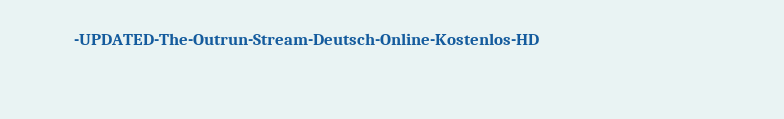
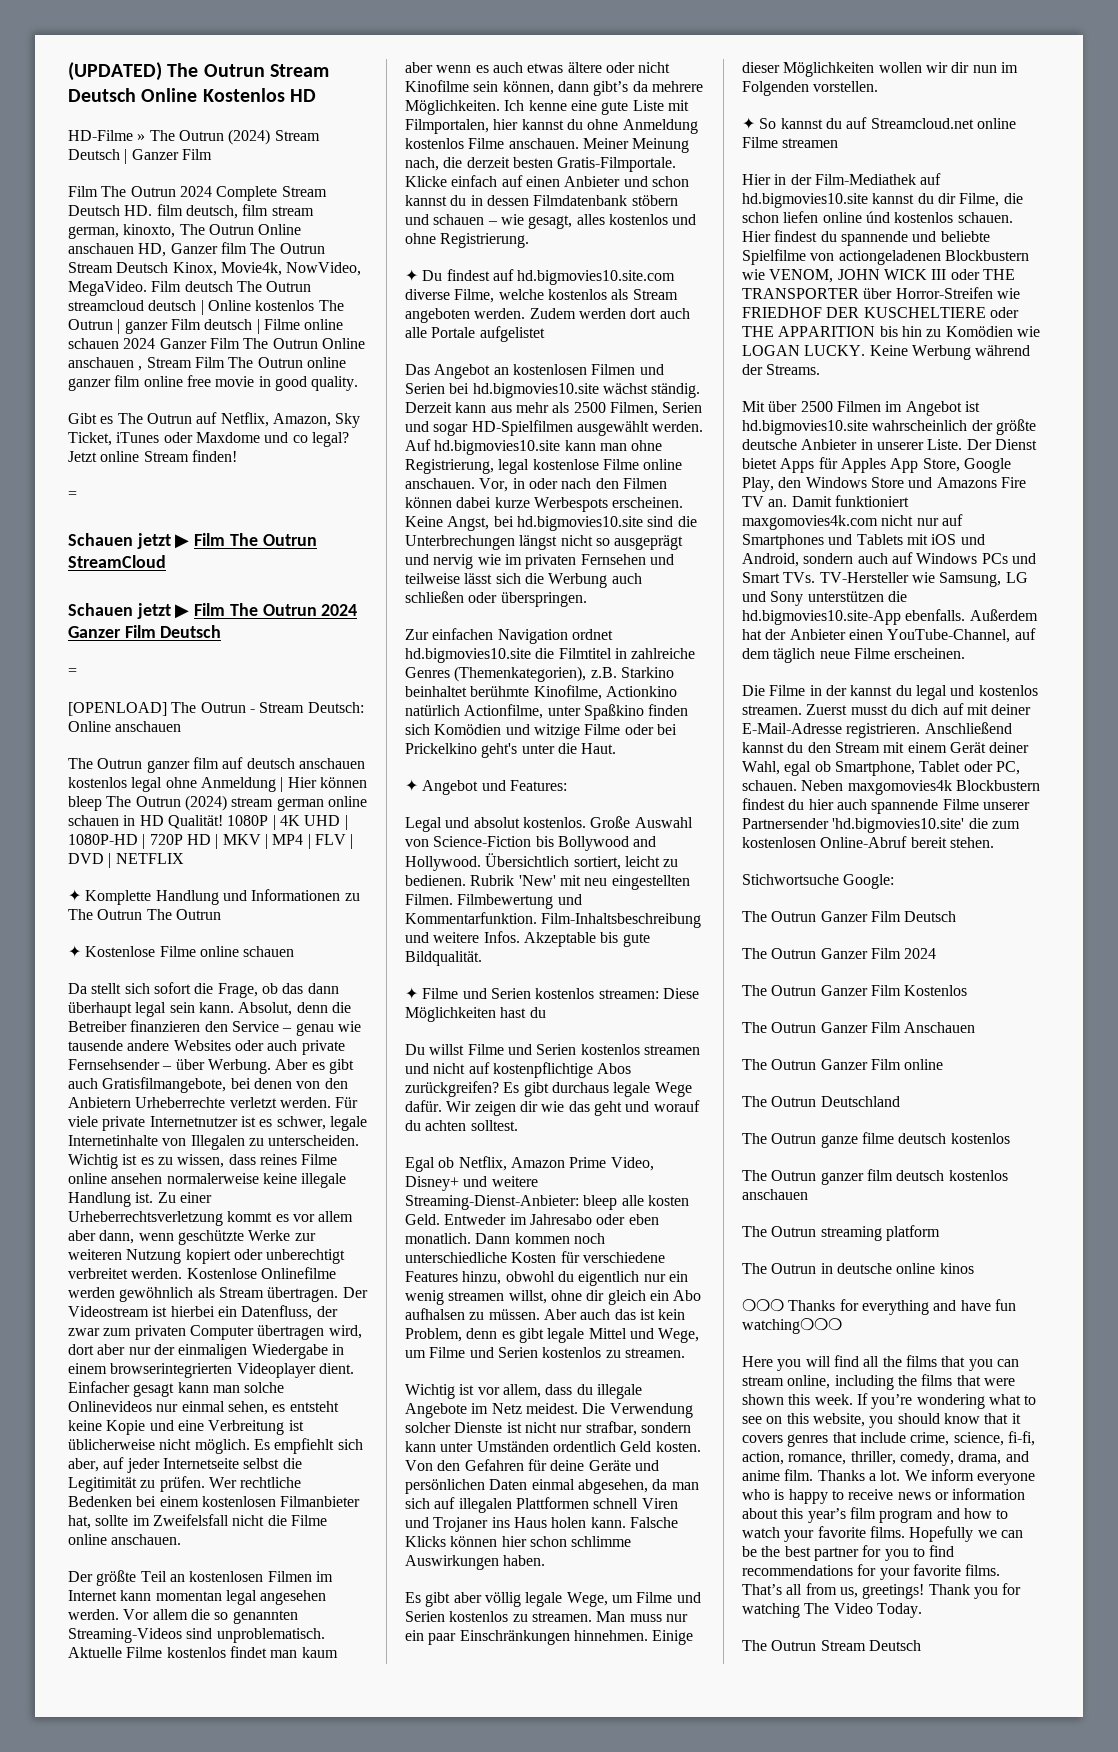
[74,33,539,45] -UPDATED-The-Outrun-Stream-Deutsch-Online-Kostenlos-HD -> [68,62,330,81] [68,88,317,102] [68,129,320,145] [68,149,212,164] [68,186,327,201] [68,204,314,219] [68,224,302,239] [68,242,325,257] [68,262,362,276] [68,281,312,296] [68,300,344,315] [68,319,344,334] [68,338,365,349] [68,357,346,371] [68,375,359,391] [68,412,361,428] [68,432,349,447] [68,450,237,462] [68,491,77,499] [68,533,317,549] [68,555,166,568] [68,603,358,619] [68,625,222,638] [68,668,77,676] [68,702,364,716] [68,721,182,732] [68,757,365,773] [68,777,367,792] [68,795,367,811] [68,815,348,830] [68,834,354,849] [68,853,184,868] [68,889,360,905] [68,909,221,920] [68,945,295,958] [68,982,339,998] [68,1002,351,1017] [68,1020,361,1036] [68,1040,345,1055] [68,1059,354,1074] [68,1077,348,1093] [68,1097,359,1108] [68,1116,367,1131] [68,1135,360,1150] [68,1154,338,1169] [68,1173,347,1188] [68,1192,212,1207] [68,1211,354,1226] [68,1230,316,1245] [68,1249,346,1264] [68,1267,336,1279] [68,1287,368,1302] [68,1305,338,1320] [68,1325,362,1340] [68,1344,344,1359] [68,1363,354,1378] [68,1381,285,1397] [68,1401,339,1415] [68,1420,304,1435] [68,1438,363,1454] [68,1457,302,1473] [68,1476,302,1492] [68,1496,361,1507] [68,1514,327,1529] [68,1534,182,1545] [68,1570,333,1586] [68,1590,327,1605] [68,1609,298,1624] [68,1628,325,1643] [68,1646,338,1658] [405,62,671,73] [405,80,703,96] [405,100,689,115] [405,119,698,134] [405,138,690,153] [405,157,677,172] [405,175,689,187] [405,195,678,206] [405,214,697,229] [405,233,530,248] [405,269,676,285] [405,289,678,303] [405,308,690,323] [405,326,545,342] [405,364,664,379] [405,383,701,398] [405,402,703,416] [405,420,704,436] [405,439,663,455] [405,459,683,474] [405,478,667,492] [405,497,684,512] [405,516,697,531] [405,535,684,550] [405,554,674,569] [405,573,642,588] [405,591,587,607] [405,628,613,644] [405,648,696,663] [405,666,674,682] [405,685,677,700] [405,704,689,720] [405,724,677,739] [405,743,617,758] [405,779,567,795] [405,816,693,832] [405,836,657,851] [405,853,679,871] [405,875,690,890] [405,894,582,909] [405,912,702,928] [405,931,650,947] [405,951,482,966] [405,987,699,1000] [405,1007,546,1022] [405,1044,700,1055] [405,1062,632,1078] [405,1081,692,1097] [405,1100,700,1116] [405,1120,518,1131] [405,1156,654,1172] [405,1176,538,1191] [405,1195,689,1210] [405,1214,659,1225] [405,1233,605,1244] [405,1251,665,1263] [405,1271,688,1286] [405,1290,702,1305] [405,1308,686,1320] [405,1328,700,1343] [405,1347,685,1358] [405,1384,642,1399] [405,1403,693,1418] [405,1421,691,1436] [405,1441,701,1452] [405,1459,659,1471] [405,1479,699,1494] [405,1497,678,1513] [405,1517,678,1532] [405,1536,632,1547] [405,1555,546,1570] [405,1592,701,1607] [405,1611,688,1622] [405,1630,694,1645] [742,62,1018,77] [742,81,879,96] [742,117,1016,130] [742,137,839,148] [742,173,942,185] [742,193,1023,208] [742,211,1013,223] [742,230,990,246] [742,249,1029,265] [742,269,1015,283] [742,287,1020,299] [742,307,1019,318] [742,326,1040,337] [742,345,1031,360] [742,364,821,375] [742,401,980,416] [742,419,1036,435] [742,439,1037,450] [742,457,1011,473] [742,477,1026,492] [742,495,909,507] [742,514,963,530] [742,534,985,549] [742,552,1036,567] [742,572,1028,587] [742,591,907,606] [742,609,1038,625] [742,628,1036,643] [742,648,966,663] [742,685,1038,700] [742,703,1032,715] [742,722,1012,738] [742,742,1030,753] [742,761,1020,776] [742,780,1040,795] [742,798,1030,814] [742,818,1020,833] [742,836,994,848] [742,874,895,889] [742,911,957,922] [742,948,937,959] [742,985,968,996] [742,1022,976,1033] [742,1059,944,1070] [742,1096,900,1107] [742,1132,1010,1148] [742,1169,1008,1185] [742,1189,808,1200] [742,1225,940,1241] [742,1263,974,1274] [742,1298,1016,1315] [742,1317,842,1334] [742,1355,1019,1371] [742,1374,1015,1390] [742,1393,1037,1409] [742,1413,1021,1428] [742,1431,1035,1447] [742,1451,1029,1466] [742,1469,1036,1485] [742,1488,1026,1504] [742,1507,1009,1523] [742,1526,1023,1542] [742,1545,955,1561] [742,1564,1001,1580] [742,1583,1022,1599] [742,1603,922,1618] [742,1640,921,1651] (UPDATED) The Outrun Stream Deutsch Online Kostenlos HD // HD-Filme » The Outrun (2024) Stream Deutsch | Ganzer Film // Film The Outrun 2024 Complete Stream Deutsch HD. film deutsch, film stream german, kinoxto, The Outrun Online anschauen HD, Ganzer film The Outrun Stream Deutsch Kinox, Movie4k, NowVideo, MegaVideo. Film deutsch The Outrun streamcloud deutsch | Online kostenlos The Outrun | ganzer Film deutsch | Filme online schauen 2024 Ganzer Film The Outrun Online anschauen , Stream Film The Outrun online ganzer film online free movie in good quality. // Gibt es The Outrun auf Netflix, Amazon, Sky Ticket, iTunes oder Maxdome und co legal? Jetzt online Stream finden! // = // Schauen jetzt ▶ Film The Outrun StreamCloud // Schauen jetzt ▶ Film The Outrun 2024 Ganzer Film Deutsch // = // [OPENLOAD] The Outrun - Stream Deutsch: Online anschauen // The Outrun ganzer film auf deutsch anschauen kostenlos legal ohne Anmeldung | Hier können bleep The Outrun (2024) stream german online schauen in HD Qualität! 1080P | 4K UHD | 1080P-HD | 720P HD | MKV | MP4 | FLV | DVD | NETFLIX // ✦ Komplette Handlung und Informationen zu The Outrun The Outrun // ✦ Kostenlose Filme online schauen // Da stellt sich sofort die Frage, ob das dann überhaupt legal sein kann. Absolut, denn die Betreiber finanzieren den Service – genau wie tausende andere Websites oder auch private Fernsehsender – über Werbung. Aber es gibt auch Gratisfilmangebote, bei denen von den Anbietern Urheberrechte verletzt werden. Für viele private Internetnutzer ist es schwer, legale Internetinhalte von Illegalen zu unterscheiden. Wichtig ist es zu wissen, dass reines Filme online ansehen normalerweise keine illegale Handlung ist. Zu einer Urheberrechtsverletzung kommt es vor allem aber dann, wenn geschützte Werke zur weiteren Nutzung kopiert oder unberechtigt verbreitet werden. Kostenlose Onlinefilme werden gewöhnlich als Stream übertragen. Der Videostream ist hierbei ein Datenfluss, der zwar zum privaten Computer übertragen wird, dort aber nur der einmaligen Wiedergabe in einem browserintegrierten Videoplayer dient. Einfacher gesagt kann man solche Onlinevideos nur einmal sehen, es entsteht keine Kopie und eine Verbreitung ist üblicherweise nicht möglich. Es empfiehlt sich aber, auf jeder Internetseite selbst die Legitimität zu prüfen. Wer rechtliche Bedenken bei einem kostenlosen Filmanbieter hat, sollte im Zweifelsfall nicht die Filme online anschauen. // Der größte Teil an kostenlosen Filmen im Internet kann momentan legal angesehen werden. Vor allem die so genannten Streaming-Videos sind unproblematisch. Aktuelle Filme kostenlos findet man kaum aber wenn es auch etwas ältere oder nicht Kinofilme sein können, dann gibt’s da mehrere Möglichkeiten. Ich kenne eine gute Liste mit Filmportalen, hier kannst du ohne Anmeldung kostenlos Filme anschauen. Meiner Meinung nach, die derzeit besten Gratis-Filmportale. Klicke einfach auf einen Anbieter und schon kannst du in dessen Filmdatenbank stöbern und schauen – wie gesagt, alles kostenlos und ohne Registrierung. // ✦ Du findest auf hd.bigmovies10.site.com diverse Filme, welche kostenlos als Stream angeboten werden. Zudem werden dort auch alle Portale aufgelistet // Das Angebot an kostenlosen Filmen und Serien bei hd.bigmovies10.site wächst ständig. Derzeit kann aus mehr als 2500 Filmen, Serien und sogar HD-Spielfilmen ausgewählt werden. Auf hd.bigmovies10.site kann man ohne Registrierung, legal kostenlose Filme online anschauen. Vor, in oder nach den Filmen können dabei kurze Werbespots erscheinen. Keine Angst, bei hd.bigmovies10.site sind die Unterbrechungen längst nicht so ausgeprägt und nervig wie im privaten Fernsehen und teilweise lässt sich die Werbung auch schließen oder überspringen. // Zur einfachen Navigation ordnet hd.bigmovies10.site die Filmtitel in zahlreiche Genres (Themenkategorien), z.B. Starkino beinhaltet berühmte Kinofilme, Actionkino natürlich Actionfilme, unter Spaßkino finden sich Komödien und witzige Filme oder bei Prickelkino geht's unter die Haut. // ✦ Angebot und Features: // Legal und absolut kostenlos. Große Auswahl von Science-Fiction bis Bollywood and Hollywood. Übersichtlich sortiert, leicht zu bedienen. Rubrik 'New' mit neu eingestellten Filmen. Filmbewertung und Kommentarfunktion. Film-Inhaltsbeschreibung und weitere Infos. Akzeptable bis gute Bildqualität. // ✦ Filme und Serien kostenlos streamen: Diese Möglichkeiten hast du // Du willst Filme und Serien kostenlos streamen und nicht auf kostenpflichtige Abos zurückgreifen? Es gibt durchaus legale Wege dafür. Wir zeigen dir wie das geht und worauf du achten solltest. // Egal ob Netflix, Amazon Prime Video, Disney+ und weitere Streaming-Dienst-Anbieter: bleep alle kosten Geld. Entweder im Jahresabo oder eben monatlich. Dann kommen noch unterschiedliche Kosten für verschiedene Features hinzu, obwohl du eigentlich nur ein wenig streamen willst, ohne dir gleich ein Abo aufhalsen zu müssen. Aber auch das ist kein Problem, denn es gibt legale Mittel und Wege, um Filme und Serien kostenlos zu streamen. // Wichtig ist vor allem, dass du illegale Angebote im Netz meidest. Die Verwendung solcher Dienste ist nicht nur strafbar, sondern kann unter Umständen ordentlich Geld kosten. Von den Gefahren für deine Geräte und persönlichen Daten einmal abgesehen, da man sich auf illegalen Plattformen schnell Viren und Trojaner ins Haus holen kann. Falsche Klicks können hier schon schlimme Auswirkungen haben. // Es gibt aber völlig legale Wege, um Filme und Serien kostenlos zu streamen. Man muss nur ein paar Einschränkungen hinnehmen. Einige dieser Möglichkeiten wollen wir dir nun im Folgenden vorstellen. // ✦ So kannst du auf Streamcloud.net online Filme streamen // Hier in der Film-Mediathek auf hd.bigmovies10.site kannst du dir Filme, die schon liefen online únd kostenlos schauen. Hier findest du spannende und beliebte Spielfilme von actiongeladenen Blockbustern wie VENOM, JOHN WICK III oder THE TRANSPORTER über Horror-Streifen wie FRIEDHOF DER KUSCHELTIERE oder THE APPARITION bis hin zu Komödien wie LOGAN LUCKY. Keine Werbung während der Streams. // Mit über 2500 Filmen im Angebot ist hd.bigmovies10.site wahrscheinlich der größte deutsche Anbieter in unserer Liste. Der Dienst bietet Apps für Apples App Store, Google Play, den Windows Store und Amazons Fire TV an. Damit funktioniert maxgomovies4k.com nicht nur auf Smartphones und Tablets mit iOS und Android, sondern auch auf Windows PCs und Smart TVs. TV-Hersteller wie Samsung, LG und Sony unterstützen die hd.bigmovies10.site-App ebenfalls. Außerdem hat der Anbieter einen YouTube-Channel, auf dem täglich neue Filme erscheinen. // Die Filme in der kannst du legal und kostenlos streamen. Zuerst musst du dich auf mit deiner E-Mail-Adresse registrieren. Anschließend kannst du den Stream mit einem Gerät deiner Wahl, egal ob Smartphone, Tablet oder PC, schauen. Neben maxgomovies4k Blockbustern findest du hier auch spannende Filme unserer Partnersender 'hd.bigmovies10.site' die zum kostenlosen Online-Abruf bereit stehen. // Stichwortsuche Google: // The Outrun Ganzer Film Deutsch // The Outrun Ganzer Film 2024 // The Outrun Ganzer Film Kostenlos // The Outrun Ganzer Film Anschauen // The Outrun Ganzer Film online // The Outrun Deutschland // The Outrun ganze filme deutsch kostenlos // The Outrun ganzer film deutsch kostenlos anschauen // The Outrun streaming platform // The Outrun in deutsche online kinos // ❍❍❍ Thanks for everything and have fun watching❍❍❍ // Here you will find all the films that you can stream online, including the films that were shown this week. If you’re wondering what to see on this website, you should know that it covers genres that include crime, science, fi-fi, action, romance, thriller, comedy, drama, and anime film. Thanks a lot. We inform everyone who is happy to receive news or information about this year’s film program and how to watch your favorite films. Hopefully we can be the best partner for you to find recommendations for your favorite films. That’s all from us, greetings! Thank you for watching The Video Today. // The Outrun Stream Deutsch

